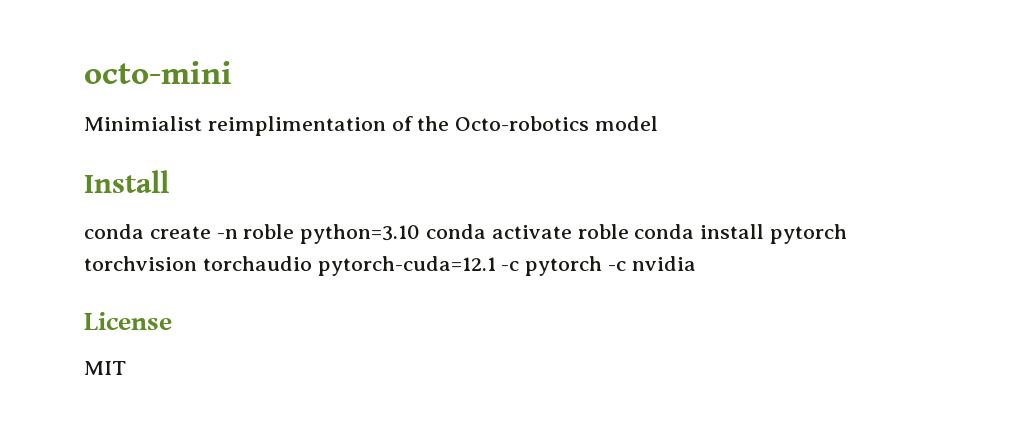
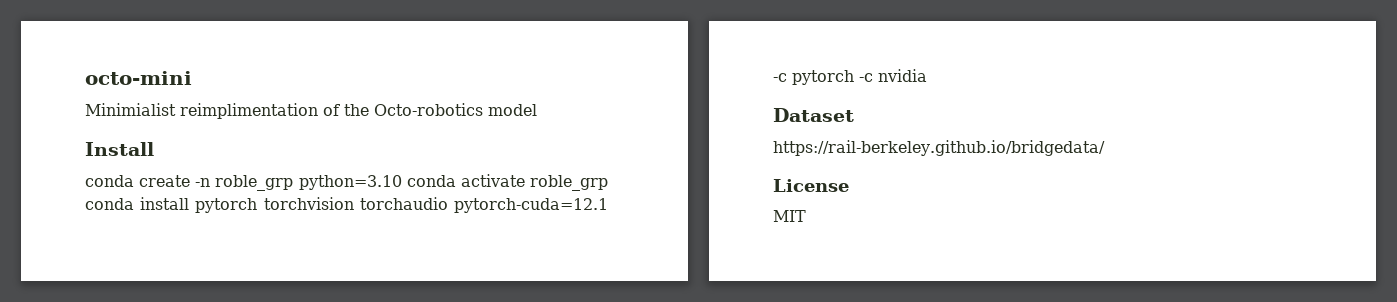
[243,224,295,239] roble -> [215,175,294,191] roble_grp
[577,224,629,239] roble -> [530,175,608,191] roble_grp
(696, 263) none -> [773,108,854,122] [773,140,1105,156] // Dataset // https://rail-berkeley.github.io/bridgedata/

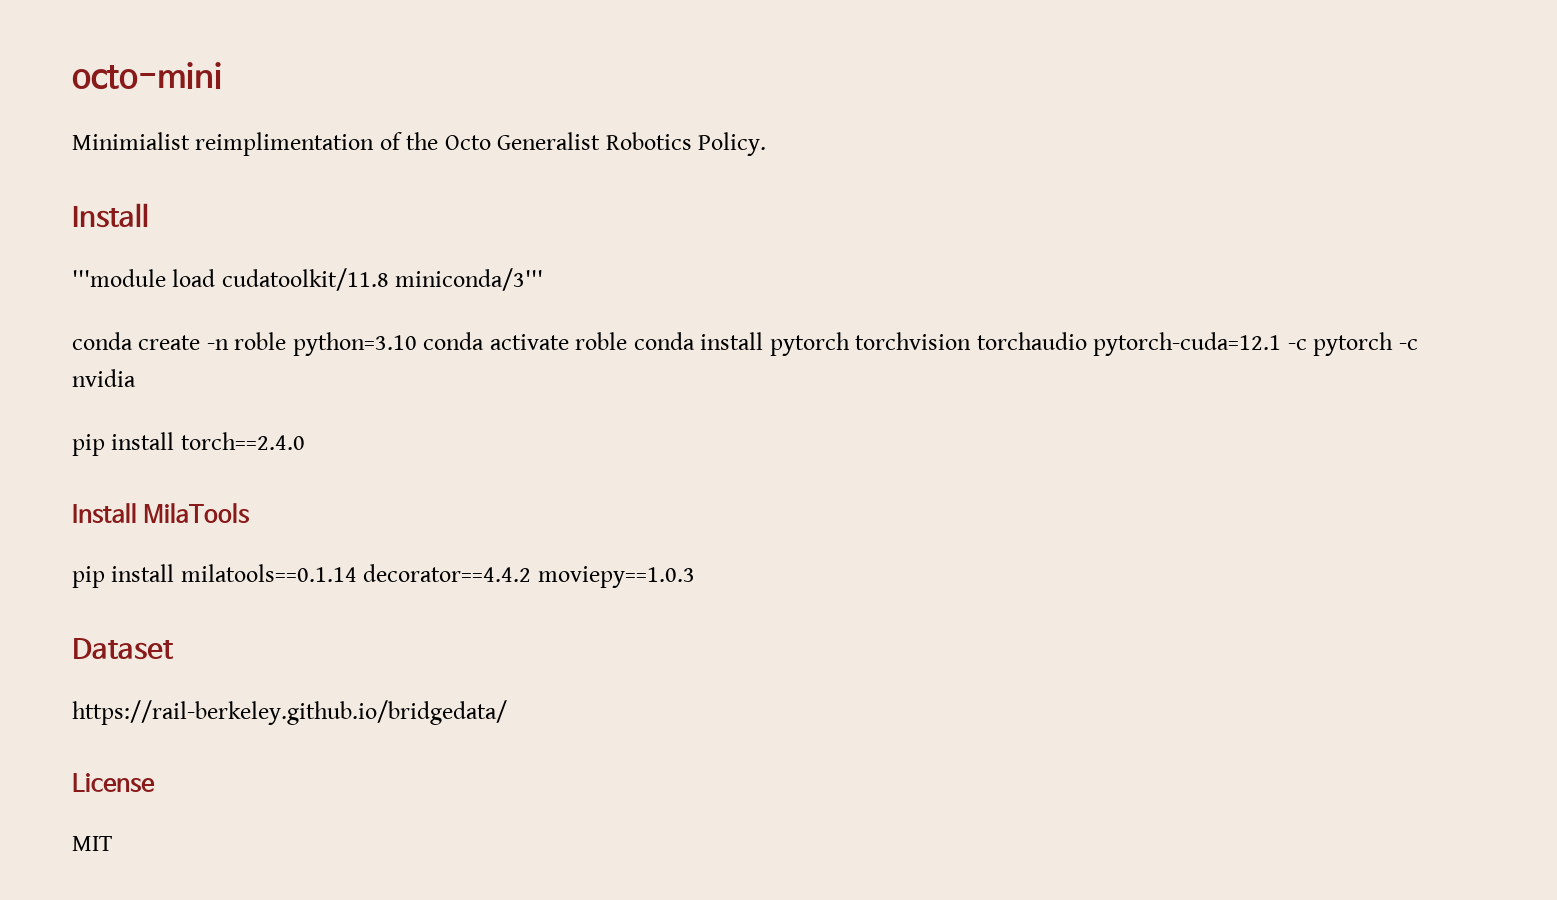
[374,103,537,116] [85,142,154,156] Octo-robotics model // Install -> [444,132,767,156] [72,203,149,228] [72,268,544,291] Octo Generalist Robotics Policy. // Install // '''module load cudatoolkit/11.8 miniconda/3'''
[215,175,294,191] roble_grp -> [234,332,287,350] roble
[530,175,608,191] roble_grp -> [575,332,628,350] roble
(927, 75) none -> [72,432,305,456] [72,503,251,524] [72,564,695,588] // pip install torch==2.4.0 // Install MilaTools // pip install milatools==0.1.14 decorator==4.4.2 moviepy==1.0.3

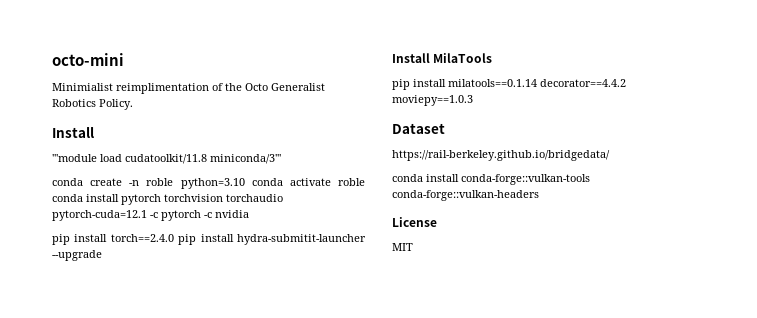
(305, 441) none -> [178,234,366,245] [52,250,102,261] pip install hydra-submitit-launcher --upgrade
(507, 712) none -> [392,174,590,185] [392,190,539,201] // conda install conda-forge::vulkan-tools conda-forge::vulkan-headers

